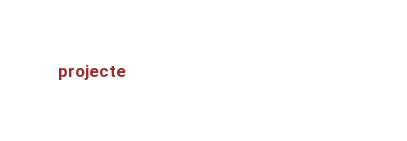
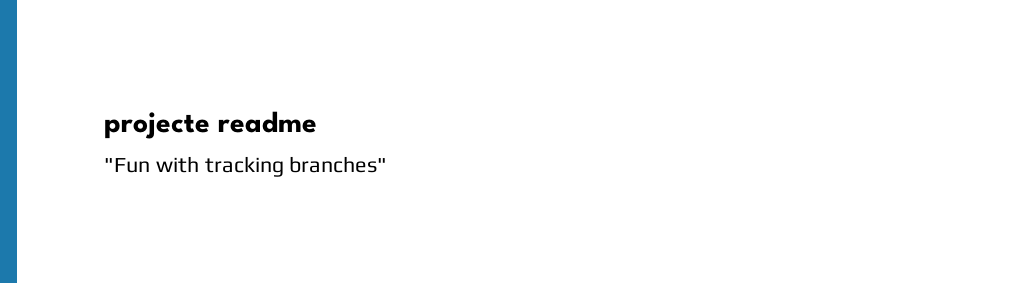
(126, 72) none -> [218,111,317,133] [104,156,388,177] readme // "Fun with tracking branches"

